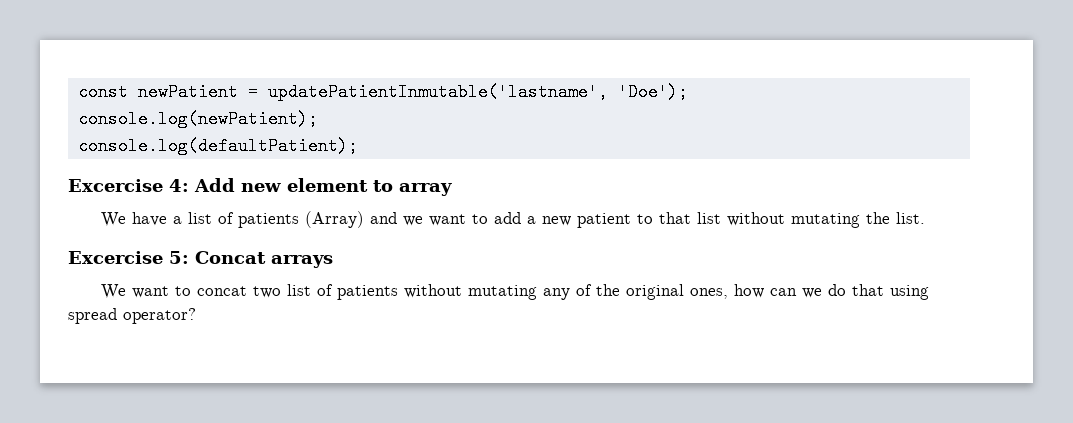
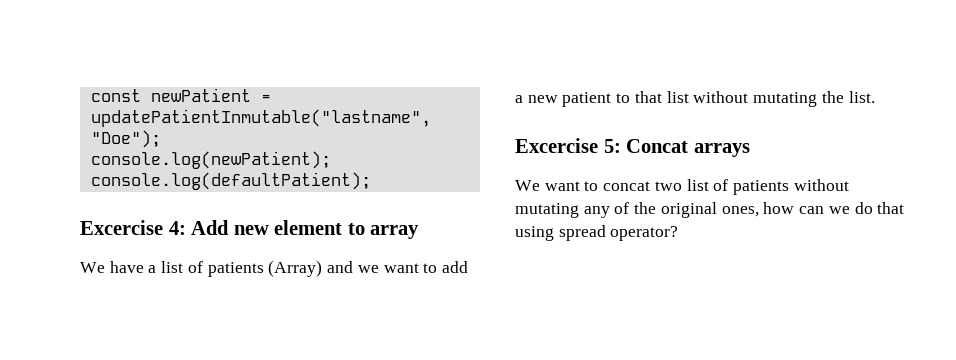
[267,83,688,101] updatePatientInmutable('lastname', 'Doe'); -> [90,109,431,127] [90,130,161,148] updatePatientInmutable("lastname", "Doe");

